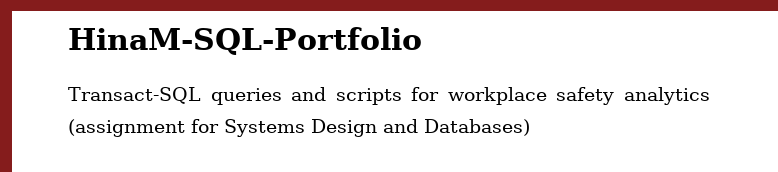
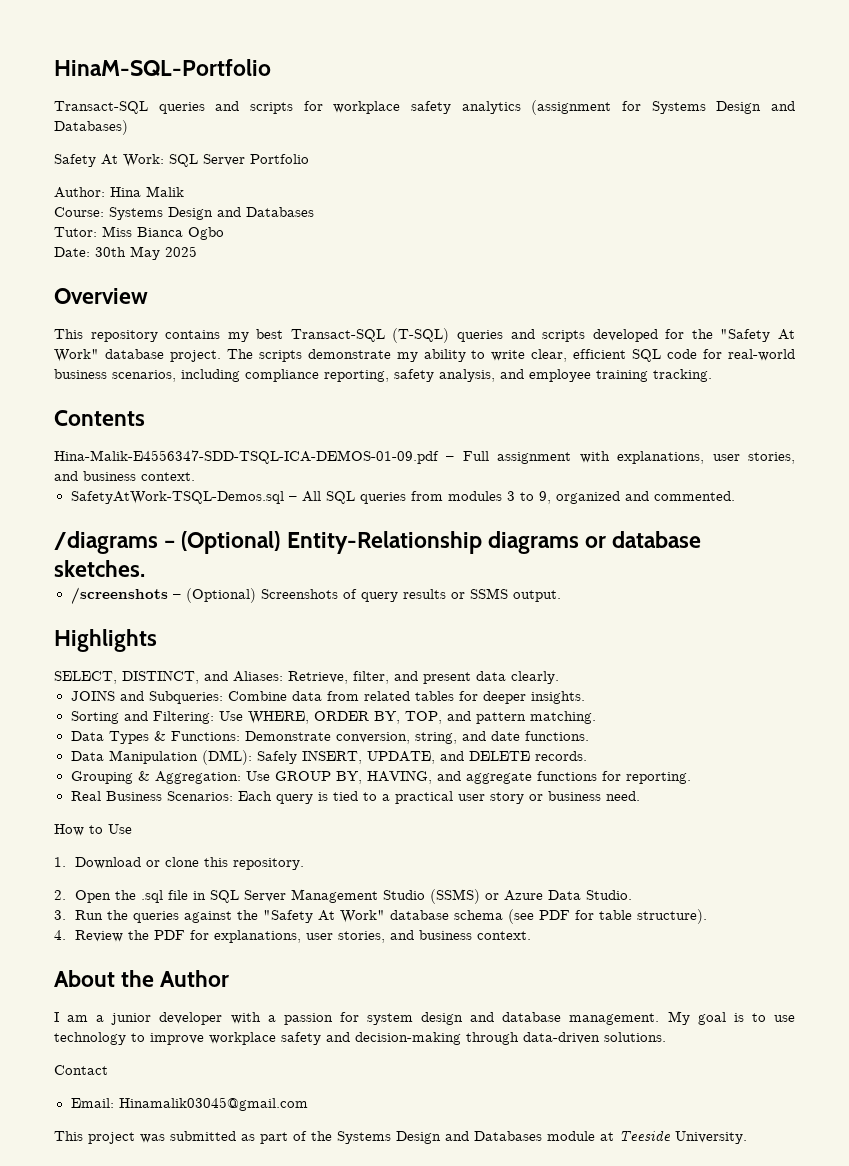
(530, 127) none -> [54,154,309,167] [54,186,184,198] [54,207,314,220] [54,226,224,240] [54,246,197,260] [54,288,148,304] [54,328,795,343] [54,349,795,362] [54,369,712,382] [54,410,145,426] [54,450,796,464] [54,471,195,481] [70,491,735,504] [54,531,702,554] [54,560,145,577] [70,587,561,604] [54,629,157,652] [54,670,559,684] [70,690,585,704] [70,711,596,724] [70,731,589,744] [70,750,587,765] [70,770,691,784] [70,791,640,804] [54,824,132,836] [54,857,304,870] [54,889,632,904] [54,909,707,924] [54,930,531,943] [54,970,230,987] [54,1011,795,1025] [54,1032,666,1045] [54,1065,108,1075] [70,1097,308,1111] [54,1130,747,1144] // Safety At Work: SQL Server Portfolio // Author: Hina Malik // Course: Systems Design and Databases // Tutor: Miss Bianca Ogbo // Date: 30th May 2025 // Overview // This repository contains my best Transact-SQL (T-SQL) queries and scripts developed for the "Safety At Work" database project. The scripts demonstrate my ability to write clear, efficient SQL code for real-world business scenarios, including compliance reporting, safety analysis, and employee training tracking. // Contents // Hina-Malik-E4556347-SDD-TSQL-ICA-DEMOS-01-09.pdf – Full assignment with explanations, user stories, and business context. // SafetyAtWork-TSQL-Demos.sql – All SQL queries from modules 3 to 9, organized and commented. // /diagrams – (Optional) Entity-Relationship diagrams or database sketches. // /screenshots – (Optional) Screenshots of query results or SSMS output. // Highlights // SELECT, DISTINCT, and Aliases: Retrieve, filter, and present data clearly. // JOINS and Subqueries: Combine data from related tables for deeper insights. // Sorting and Filtering: Use WHERE, ORDER BY, TOP, and pattern matching. // Data Types & Functions: Demonstrate conversion, string, and date functions. // Data Manipulation (DML): Safely INSERT, UPDATE, and DELETE records. // Grouping & Aggregation: Use GROUP BY, HAVING, and aggregate functions for reporting. // Real Business Scenarios: Each query is tied to a practical user story or business need. // How to Use // 1. Download or clone this repository. // 2. Open the .sql file in SQL Server Management Studio (SSMS) or Azure Data Studio. // 3. Run the queries against the "Safety At Work" database schema (see PDF for table structure). // 4. Review the PDF for explanations, user stories, and business context. // About the Author // I am a junior developer with a passion for system design and database management. My goal is to use technology to improve workplace safety and decision-making through data-driven solutions. // Contact // Email: Hinamalik03045@gmail.com // This project was submitted as part of the Systems Design and Databases module at Teeside University.

